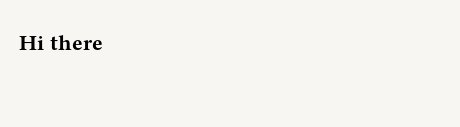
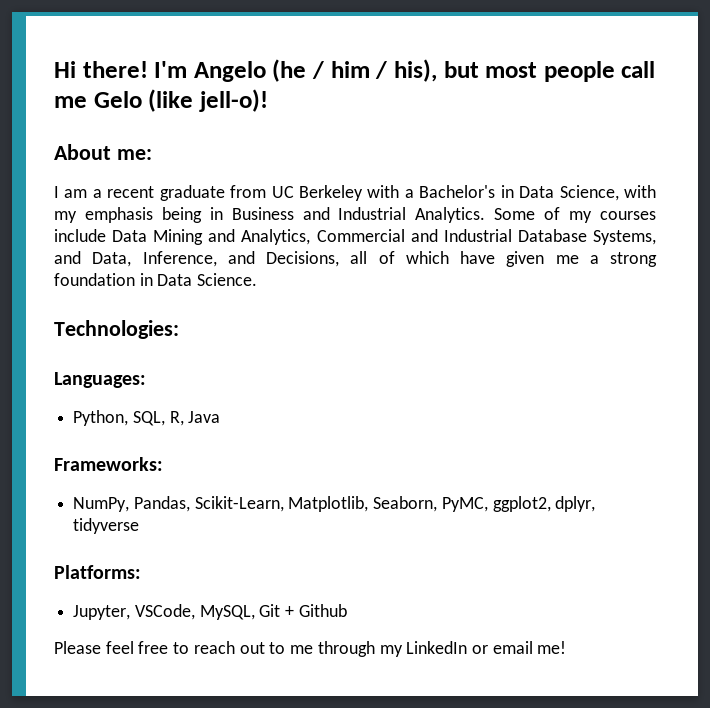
[50,35,103,50] there -> [82,59,656,82] [54,89,268,112] [54,144,152,160] [54,185,657,201] [54,207,656,223] [54,229,656,245] [54,251,657,267] [54,273,258,286] [54,320,179,339] [54,372,146,388] [73,410,221,426] [54,457,163,471] [73,496,596,512] [73,518,140,534] [54,565,141,579] [73,604,347,620] [54,641,567,657] there! I'm Angelo (he / him / his), but most people call me Gelo (like jell-o)! // About me: // I am a recent graduate from UC Berkeley with a Bachelor's in Data Science, with my emphasis being in Business and Industrial Analytics. Some of my courses include Data Mining and Analytics, Commercial and Industrial Database Systems, and Data, Inference, and Decisions, all of which have given me a strong foundation in Data Science. // Technologies: // Languages: // Python, SQL, R, Java // Frameworks: // NumPy, Pandas, Scikit-Learn, Matplotlib, Seaborn, PyMC, ggplot2, dplyr, tidyverse // Platforms: // Jupyter, VSCode, MySQL, Git + Github // Please feel free to reach out to me through my LinkedIn or email me!

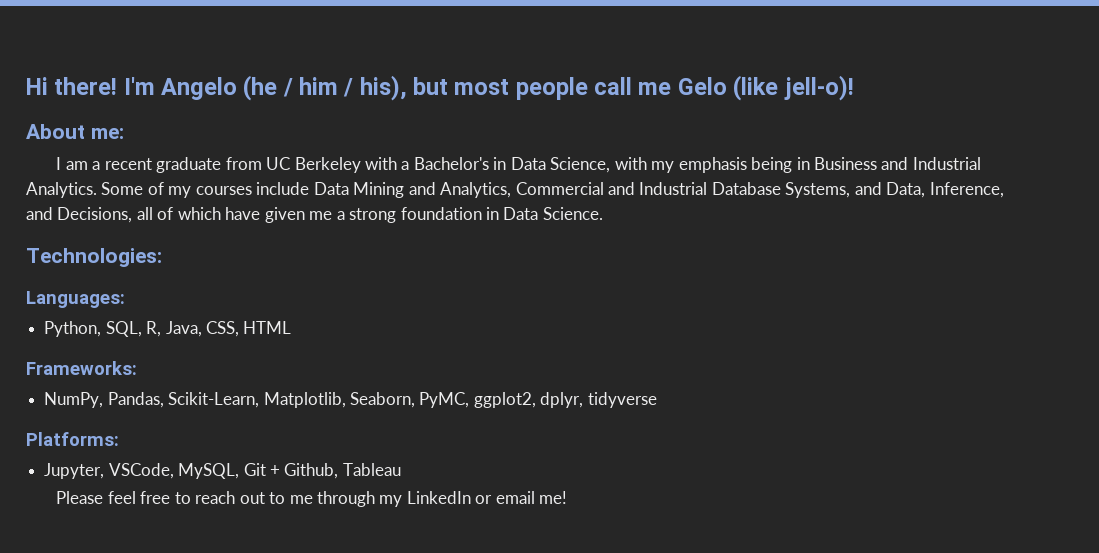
[188,411,221,423] Java -> [165,321,292,337] Java, CSS, HTML
[298,604,347,617] Github -> [284,463,401,479] Github, Tableau

